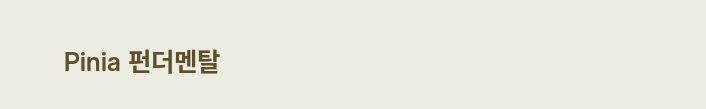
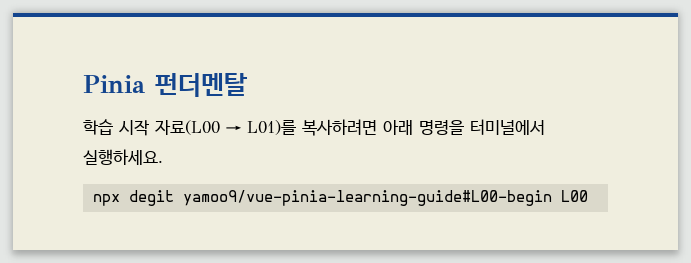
(220, 61) none -> [83,119,545,136] [83,149,163,165] [92,190,588,206] // 학습 시작 자료(L00 → L01)를 복사하려면 아래 명령을 터미널에서 실행하세요. // npx degit yamoo9/vue-pinia-learning-guide#L00-begin L00

